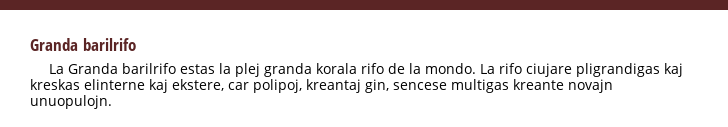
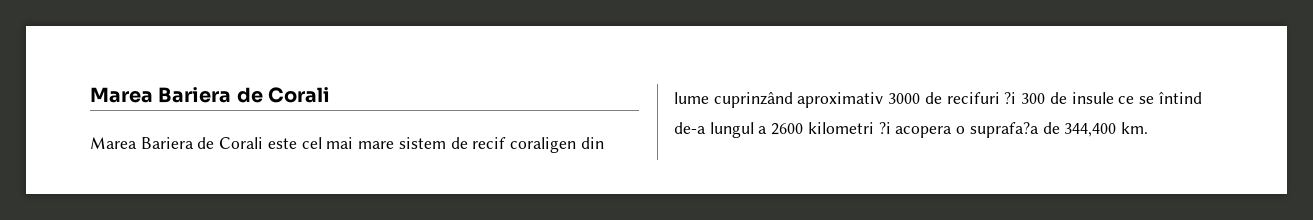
[30,38,136,51] [49,63,684,77] [30,79,613,93] [30,95,112,109] Granda barilrifo // La Granda barilrifo estas la plej granda korala rifo de la mondo. La rifo ciujare pligrandigas kaj kreskas elinterne kaj ekstere, car polipoj, kreantaj gin, sencese multigas kreante novajn unuopulojn. -> [90,87,330,103] [90,137,604,153] [674,92,1202,108] [674,122,1148,138] Marea Bariera de Corali // Marea Bariera de Corali este cel mai mare sistem de recif coraligen din lume cuprinzând aproximativ 3000 de recifuri ?i 300 de insule ce se întind de-a lungul a 2600 kilometri ?i acopera o suprafa?a de 344,400 km.

